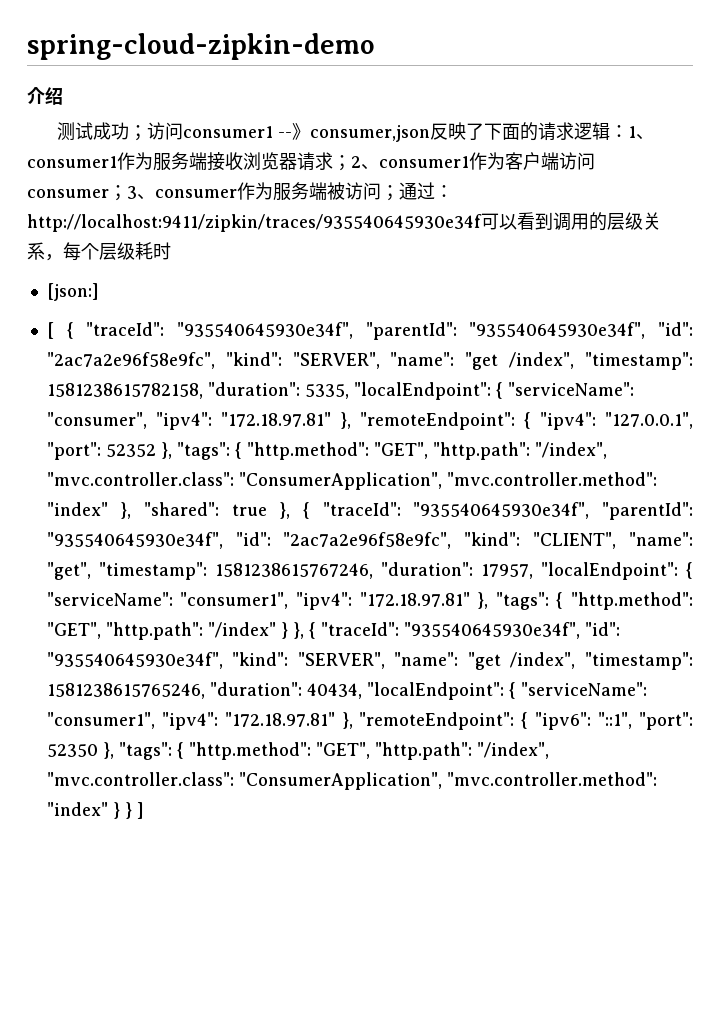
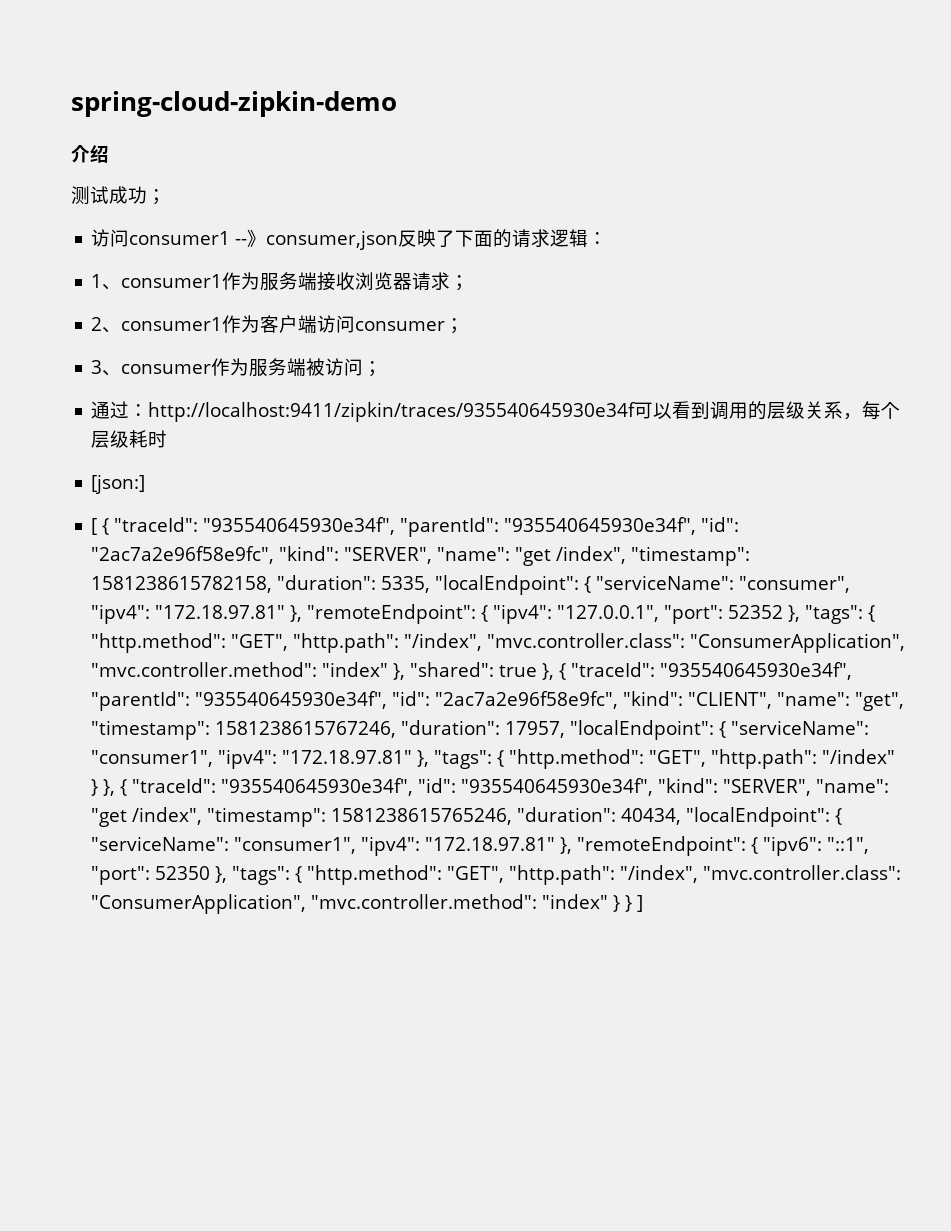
(148, 133) none -> (166, 197) //
(629, 131) none -> (608, 238) //
(351, 163) none -> (470, 283) //
(127, 193) none -> (465, 326) //
(399, 193) none -> (383, 369) //

